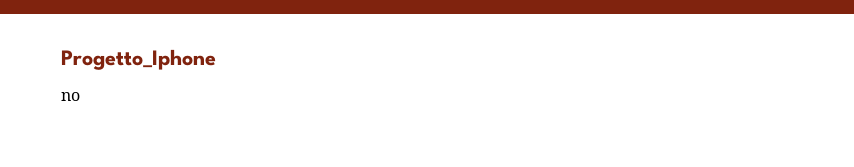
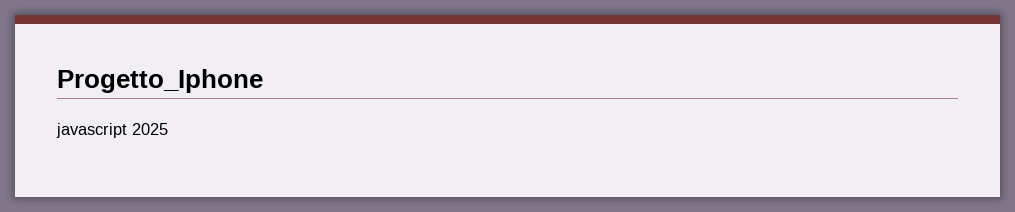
[61,92,80,101] no -> [56,123,168,138] javascript 2025

